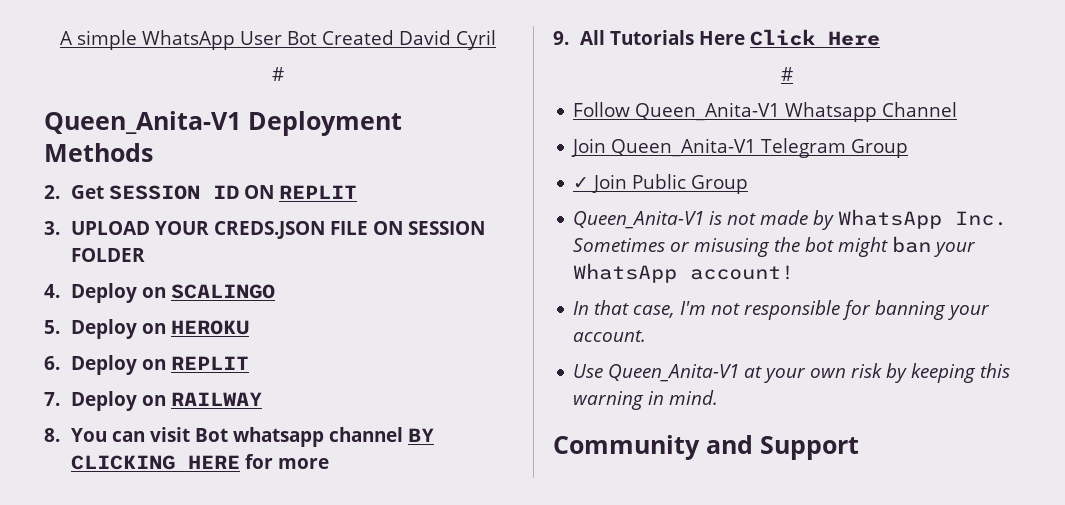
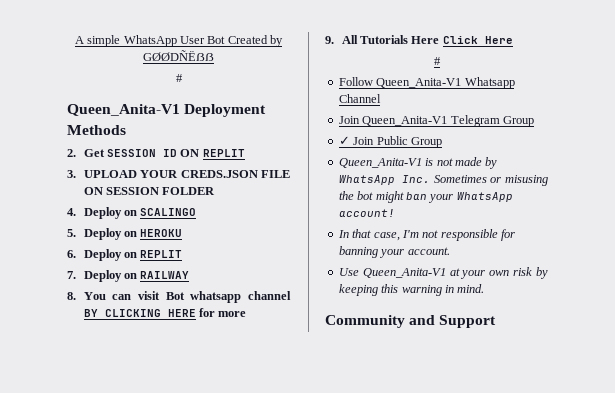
[399,30,496,50] David Cyril -> [270,35,284,47] [143,50,214,61] by GØØDÑËẞẞ

